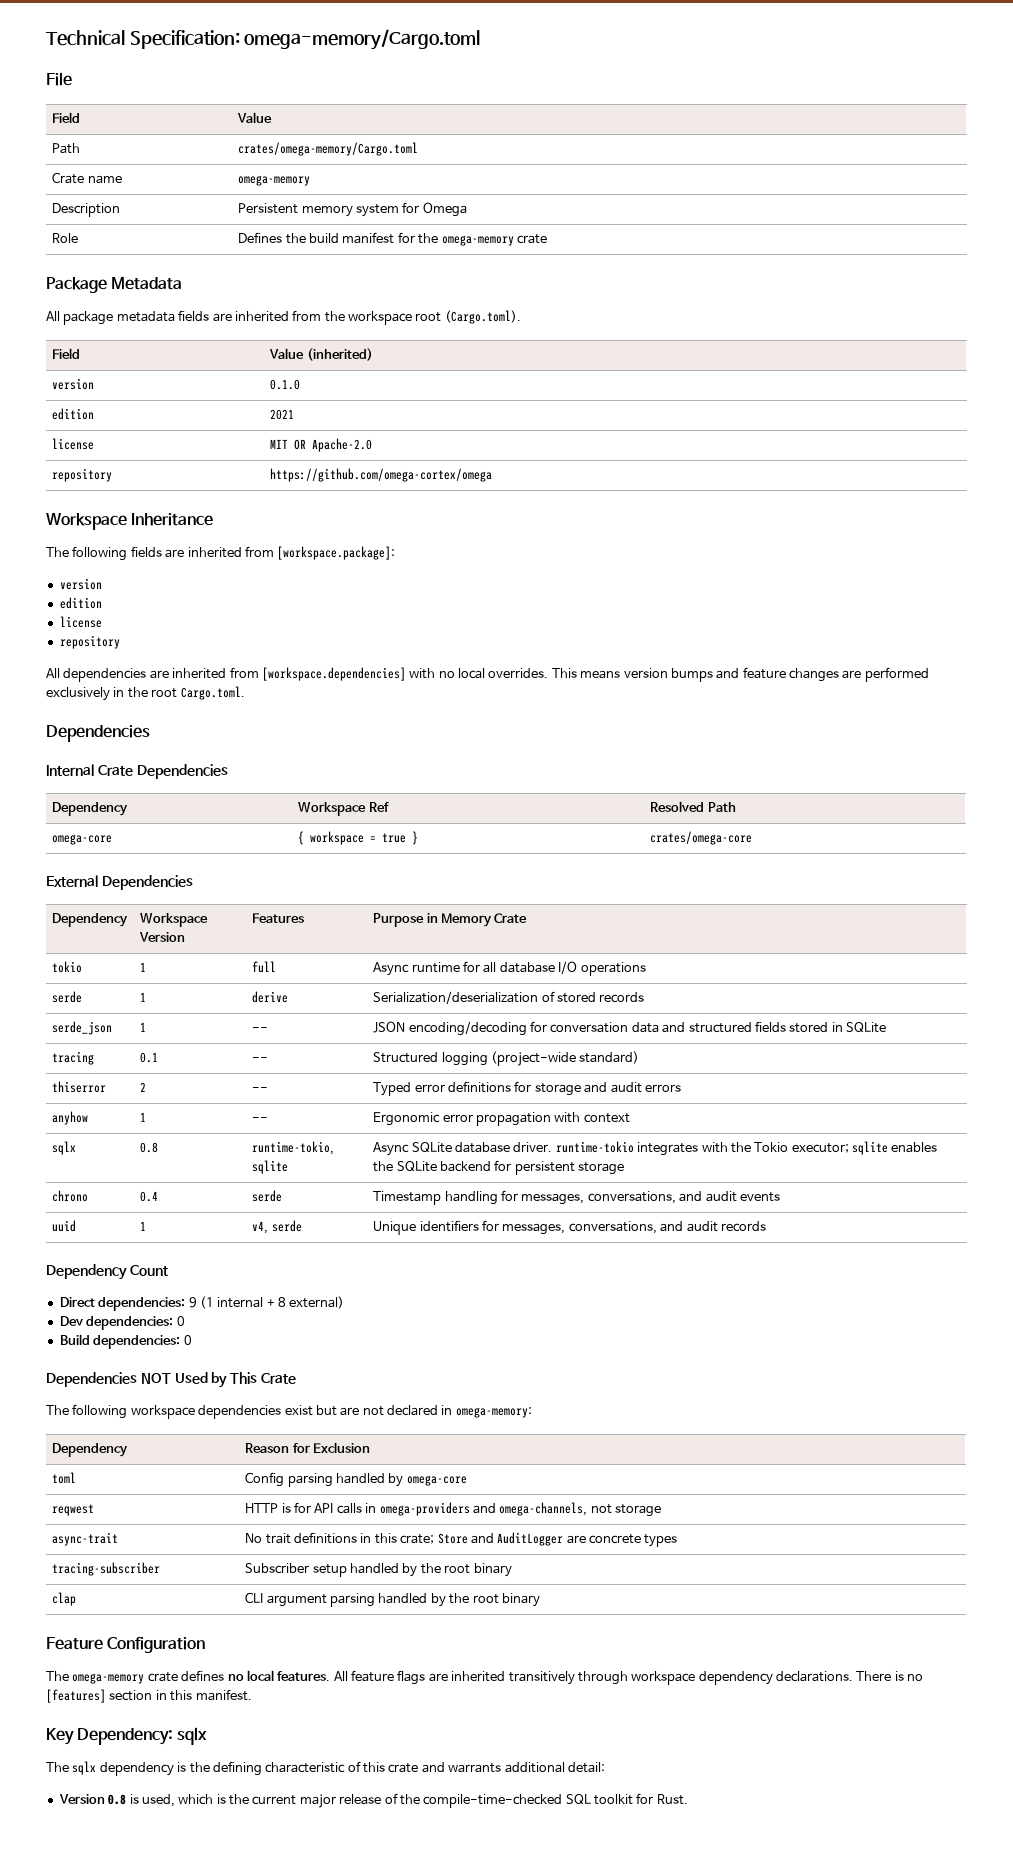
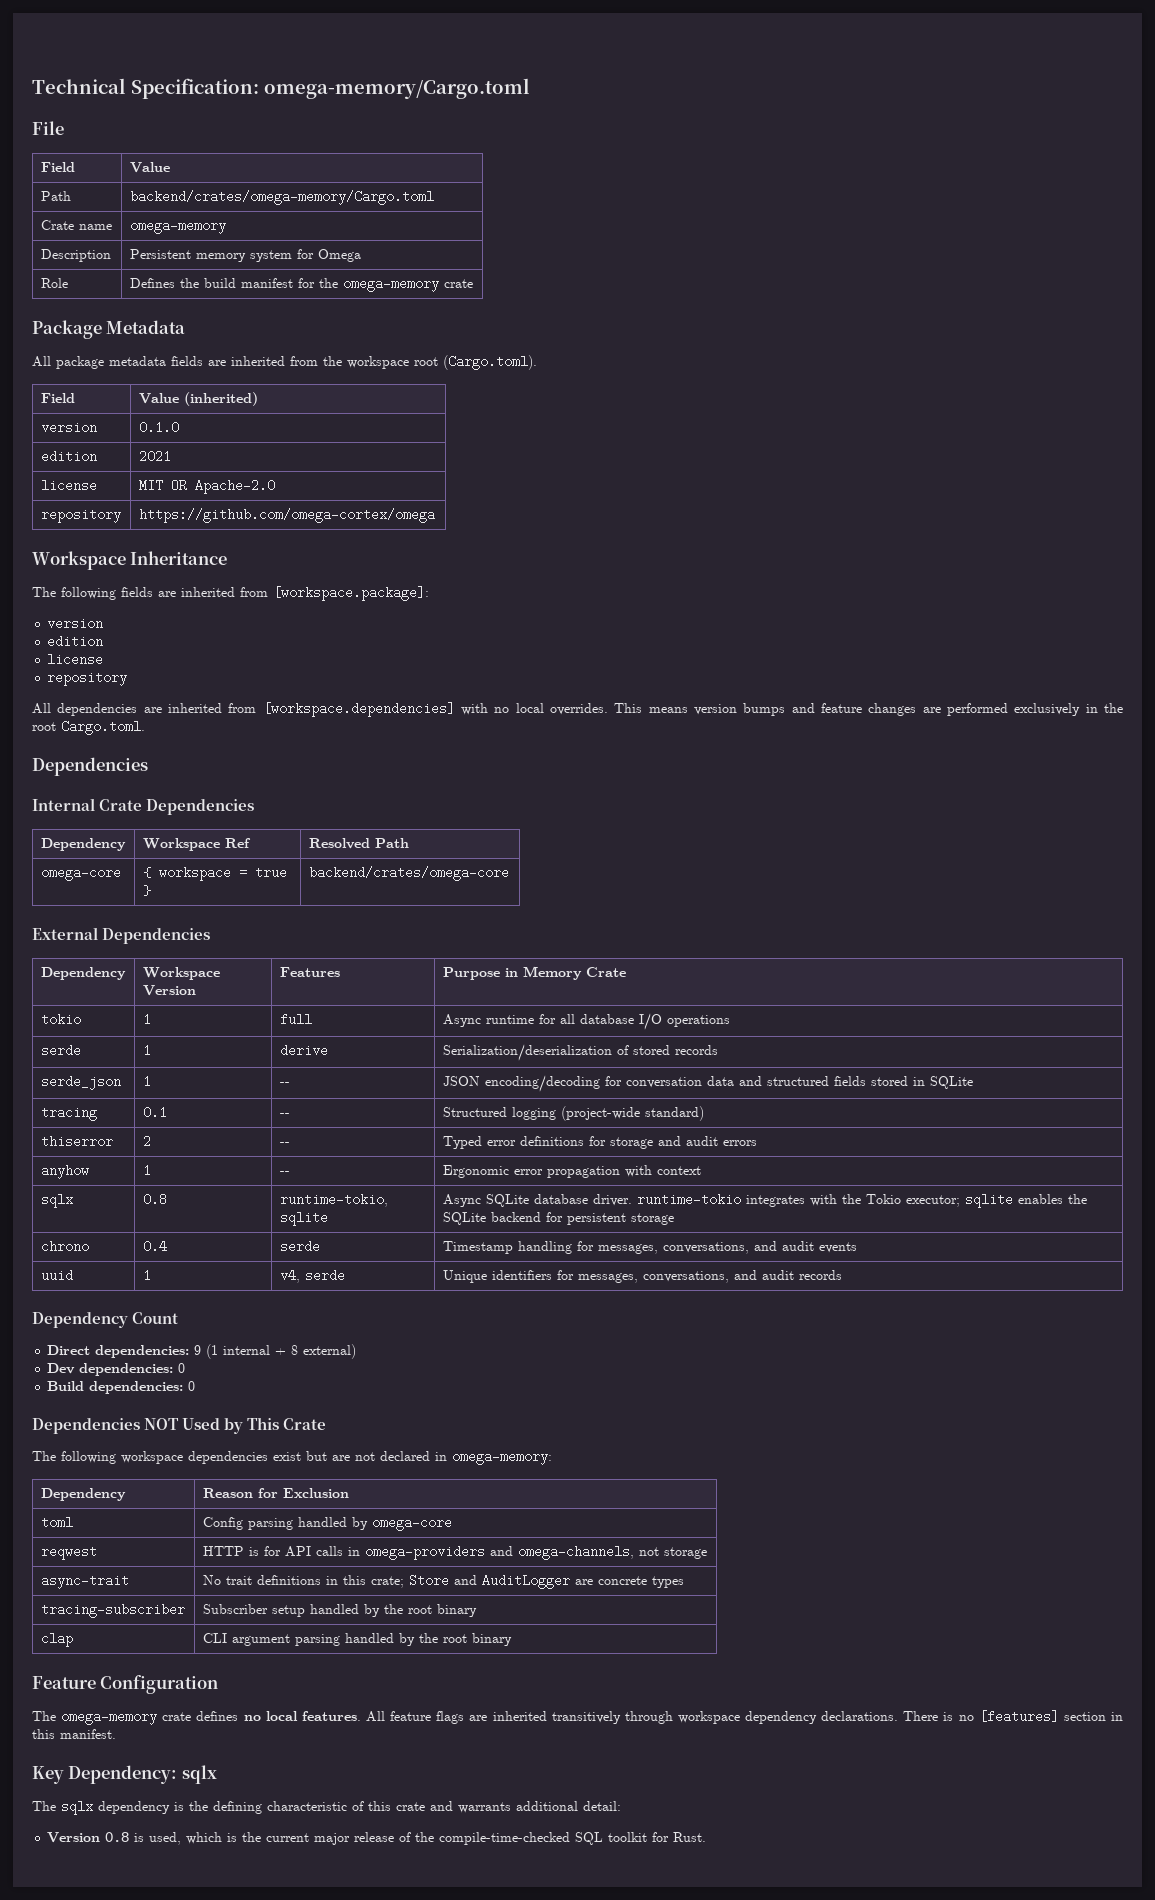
[238,142,419,156] crates/omega-memory/Cargo.toml -> [129,190,434,205] backend/crates/omega-memory/Cargo.toml
[650,831,753,845] crates/omega-core -> [308,866,509,881] backend/crates/omega-core

